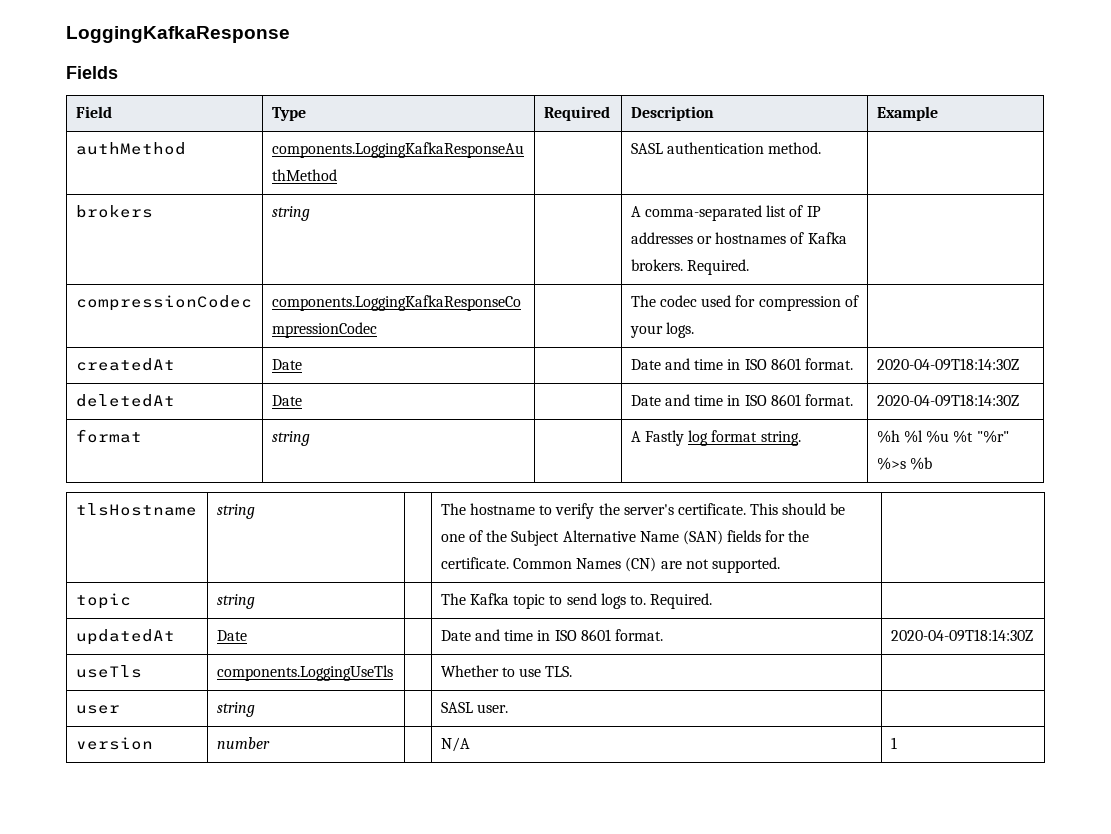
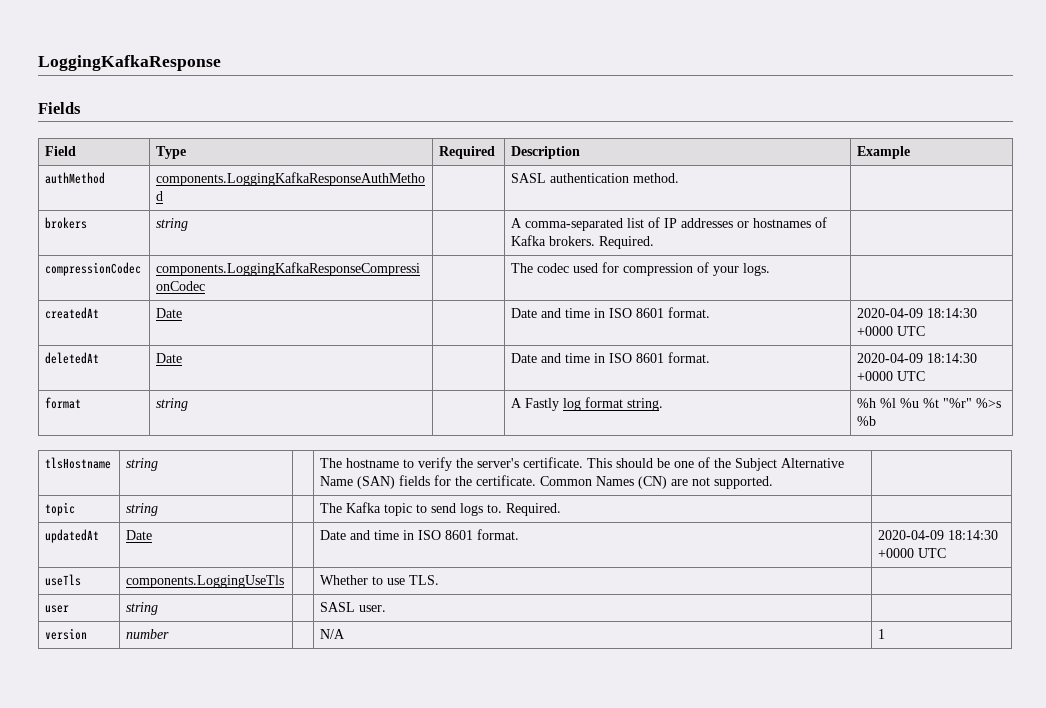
[876,358,1019,371] 2020-04-09T18:14:30Z -> [857,308,978,318] [857,326,926,336] 2020-04-09 18:14:30 +0000 UTC
[876,394,1019,407] 2020-04-09T18:14:30Z -> [857,353,978,363] [857,371,926,381] 2020-04-09 18:14:30 +0000 UTC
[890,629,1033,642] 2020-04-09T18:14:30Z -> [878,530,999,540] [878,548,947,558] 2020-04-09 18:14:30 +0000 UTC

